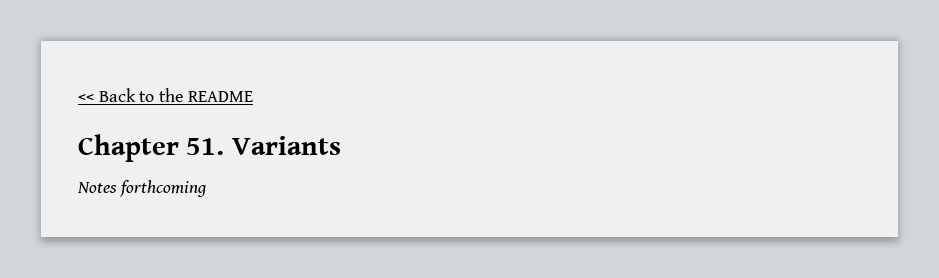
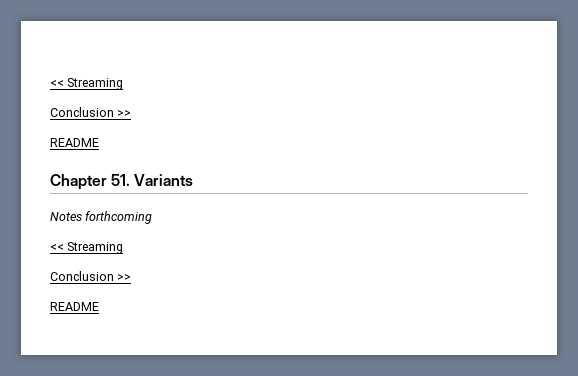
[78,88,184,102] << Back to the -> [50,78,124,90] [50,107,132,117] << Streaming // Conclusion >> //
(206, 188) none -> [50,242,124,254] [50,271,132,281] [50,302,99,311] // << Streaming // Conclusion >> // README

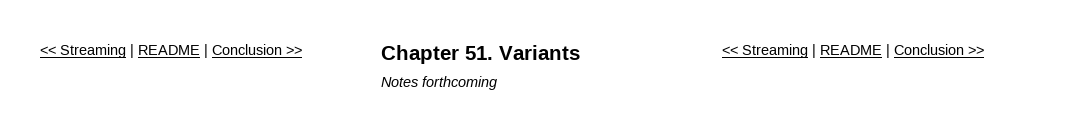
[50,78,124,90] [50,107,132,117] [50,138,99,147] << Streaming // Conclusion >> // README -> [40,44,302,58] << Streaming | README | Conclusion >>
[50,271,132,281] [50,302,99,311] // Conclusion >> // README -> [812,44,984,58] | README | Conclusion >>

